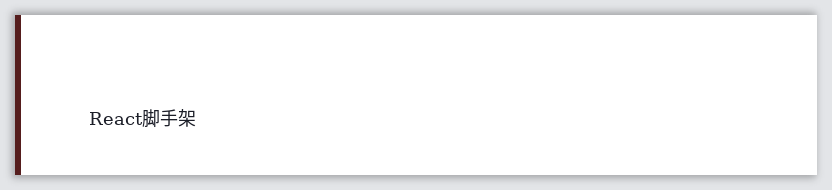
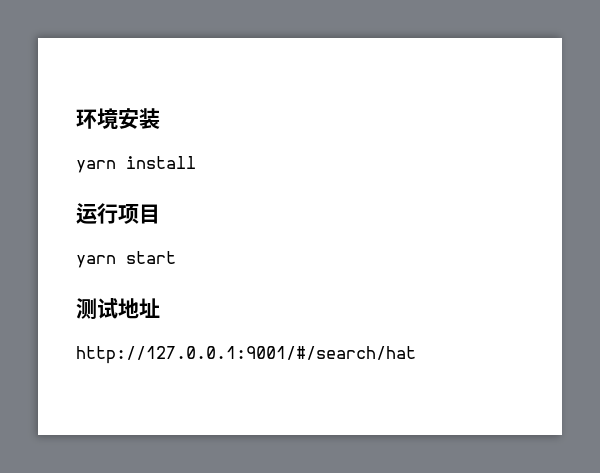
[89,109,196,128] React脚手架 -> [76,108,160,129] [76,156,196,173] [76,203,160,224] [76,251,176,268] [76,298,160,319] [76,346,416,364] 环境安装 // yarn install // 运行项目 // yarn start // 测试地址 // http://127.0.0.1:9001/#/search/hat

